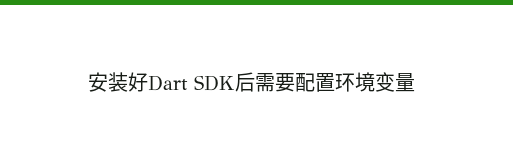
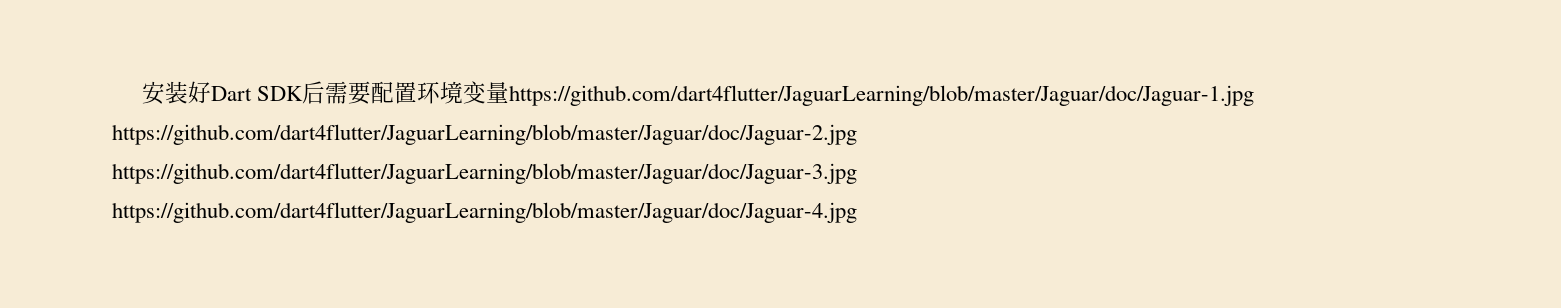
(415, 82) none -> [509,85,1255,106] [112,124,857,145] [112,163,857,184] [112,202,857,223] https://github.com/dart4flutter/JaguarLearning/blob/master/Jaguar/doc/Jaguar-1.jpg https://github.com/dart4flutter/JaguarLearning/blob/master/Jaguar/doc/Jaguar-2.jpg https://github.com/dart4flutter/JaguarLearning/blob/master/Jaguar/doc/Jaguar-3.jpg https://github.com/dart4flutter/JaguarLearning/blob/master/Jaguar/doc/Jaguar-4.jpg

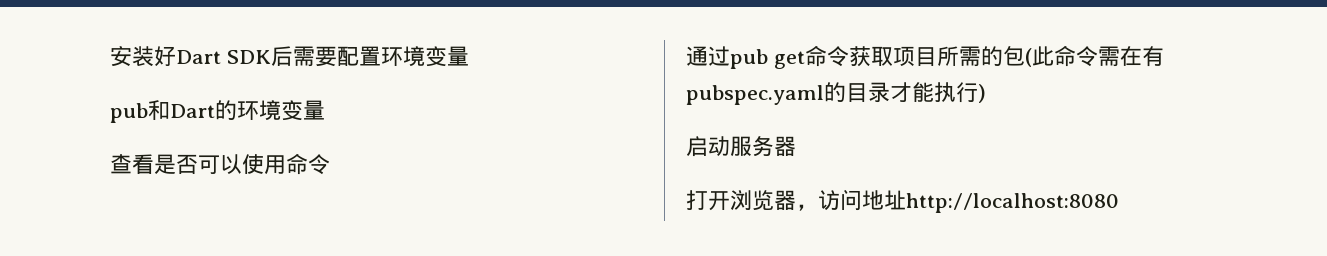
[509,85,1255,106] [112,124,857,145] [112,163,857,184] [112,202,857,223] https://github.com/dart4flutter/JaguarLearning/blob/master/Jaguar/doc/Jaguar-1.jpg https://github.com/dart4flutter/JaguarLearning/blob/master/Jaguar/doc/Jaguar-2.jpg https://github.com/dart4flutter/JaguarLearning/blob/master/Jaguar/doc/Jaguar-3.jpg https://github.com/dart4flutter/JaguarLearning/blob/master/Jaguar/doc/Jaguar-4.jpg -> [110,100,325,123] [110,153,330,175] [686,45,1164,69] [686,82,986,105] [686,136,796,157] [686,189,1119,213] // pub和Dart的环境变量 // 查看是否可以使用命令 // 通过pub get命令获取项目所需的包(此命令需在有pubspec.yaml的目录才能执行) // 启动服务器 // 打开浏览器，访问地址http://localhost:8080

